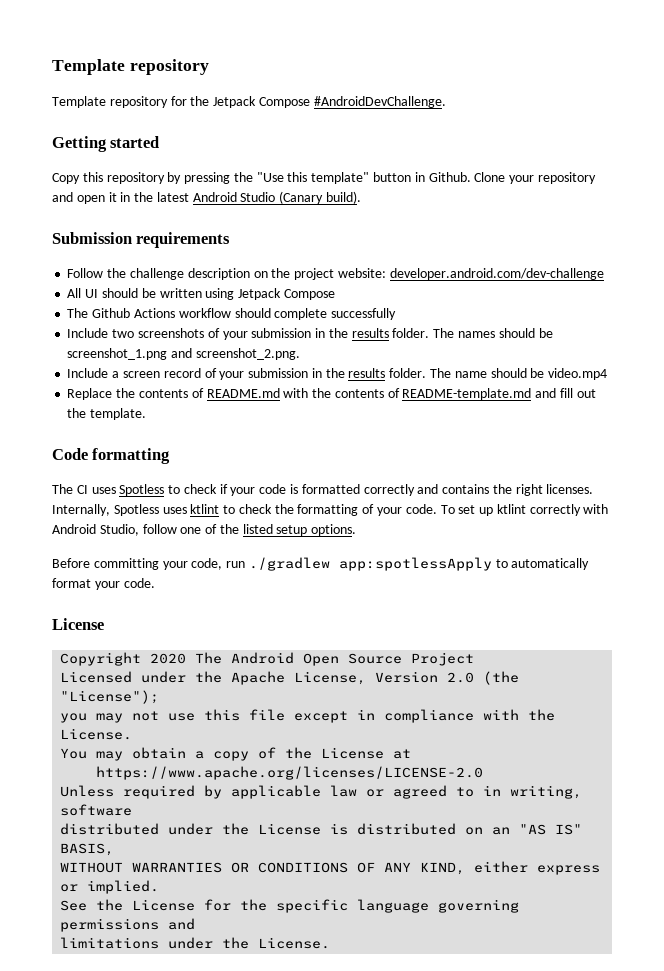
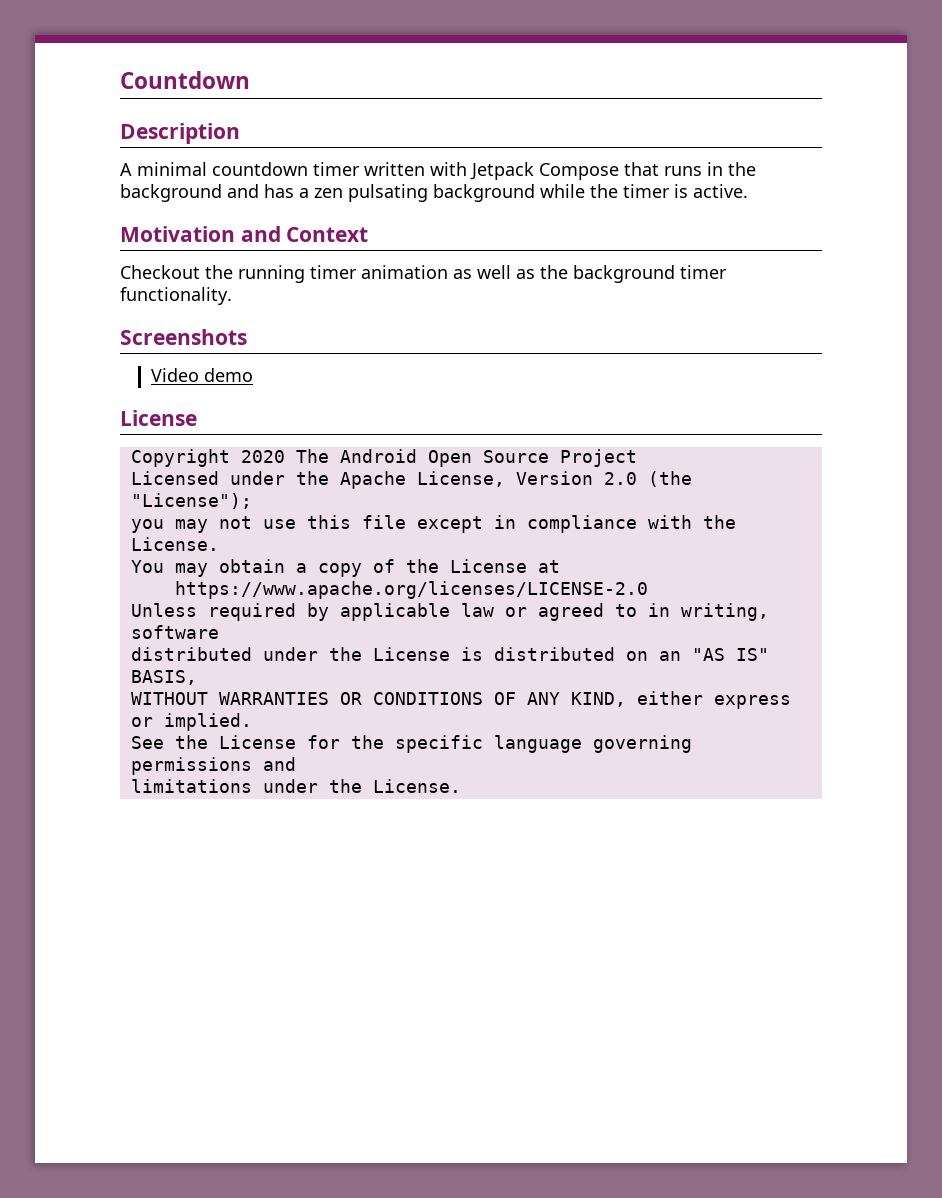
[52,59,209,75] [52,96,446,108] [52,136,160,152] [52,172,596,184] [52,191,362,204] [52,232,231,248] [67,268,604,280] [67,288,335,300] [67,308,397,320] [67,328,553,340] [67,348,300,360] [67,368,608,380] [67,388,596,400] [67,408,147,420] [52,448,171,464] [52,484,594,496] [52,504,609,516] [52,524,357,536] [52,557,590,571] [52,578,155,590] Template repository // Template repository for the Jetpack Compose #AndroidDevChallenge. // Getting started // Copy this repository by pressing the "Use this template" button in Github. Clone your repository and open it in the latest Android Studio (Canary build). // Submission requirements // Follow the challenge description on the project website: developer.android.com/dev-challenge // All UI should be written using Jetpack Compose // The Github Actions workflow should complete successfully // Include two screenshots of your submission in the results folder. The names should be screenshot_1.png and screenshot_2.png. // Include a screen record of your submission in the results folder. The name should be video.mp4 // Replace the contents of README.md with the contents of README-template.md and fill out the template. // Code formatting // The CI uses Spotless to check if your code is formatted correctly and contains the right licenses. Internally, Spotless uses ktlint to check the formatting of your code. To set up ktlint correctly with Android Studio, follow one of the listed setup options. // Before committing your code, run ./gradlew app:spotlessApply to automatically format your code. -> [120,71,250,89] [120,123,240,144] [120,162,756,180] [120,184,748,202] [120,226,369,242] [120,265,727,283] [120,287,232,305] [120,329,247,345] [150,368,253,382] Countdown // Description // A minimal countdown timer written with Jetpack Compose that runs in the background and has a zen pulsating background while the timer is active. // Motivation and Context // Checkout the running timer animation as well as the background timer functionality. // Screenshots // Video demo

